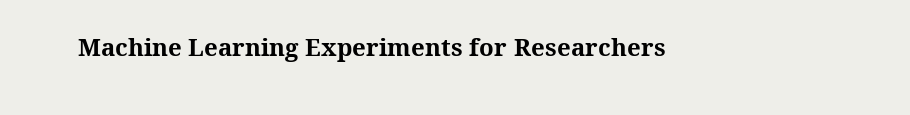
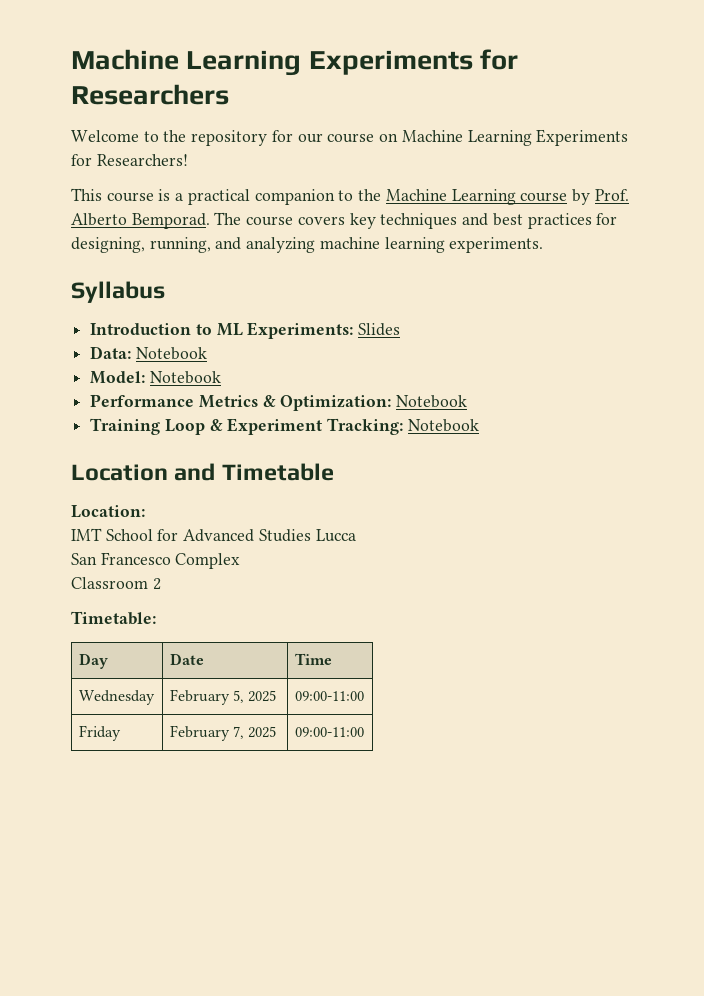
(666, 47) none -> [71,129,629,146] [71,154,188,166] [71,188,629,205] [71,212,618,229] [71,237,544,253] [71,281,165,303] [90,322,401,339] [90,346,207,360] [90,371,221,384] [90,394,468,411] [90,418,479,435] [71,463,334,481] [71,505,145,518] [71,528,356,542] [71,552,241,569] [71,577,161,590] [71,611,156,625] [78,653,108,669] [169,653,204,665] [294,653,332,665] [78,690,155,705] [169,689,277,705] [294,691,364,701] [78,725,121,741] [169,725,277,741] [294,727,364,737] // Welcome to the repository for our course on Machine Learning Experiments for Researchers! // This course is a practical companion to the Machine Learning course by Prof. Alberto Bemporad. The course covers key techniques and best practices for designing, running, and analyzing machine learning experiments. // Syllabus // Introduction to ML Experiments: Slides // Data: Notebook // Model: Notebook // Performance Metrics & Optimization: Notebook // Training Loop & Experiment Tracking: Notebook // Location and Timetable // Location: // IMT School for Advanced Studies Lucca // San Francesco Complex // Classroom 2 // Timetable: // Day | Date | Time // Wednesday | February 5, 2025 | 09:00-11:00 // Friday | February 7, 2025 | 09:00-11:00

